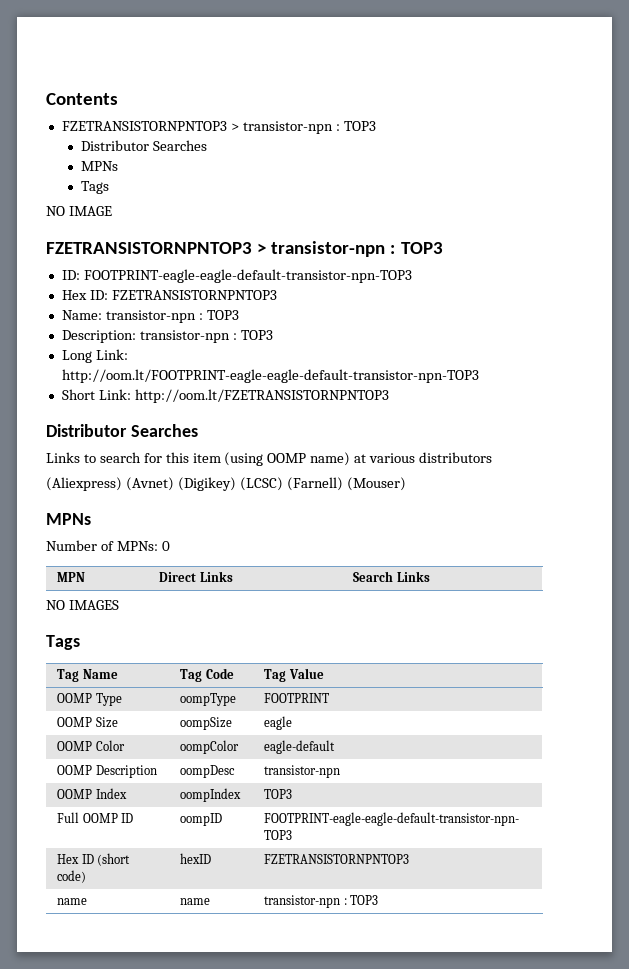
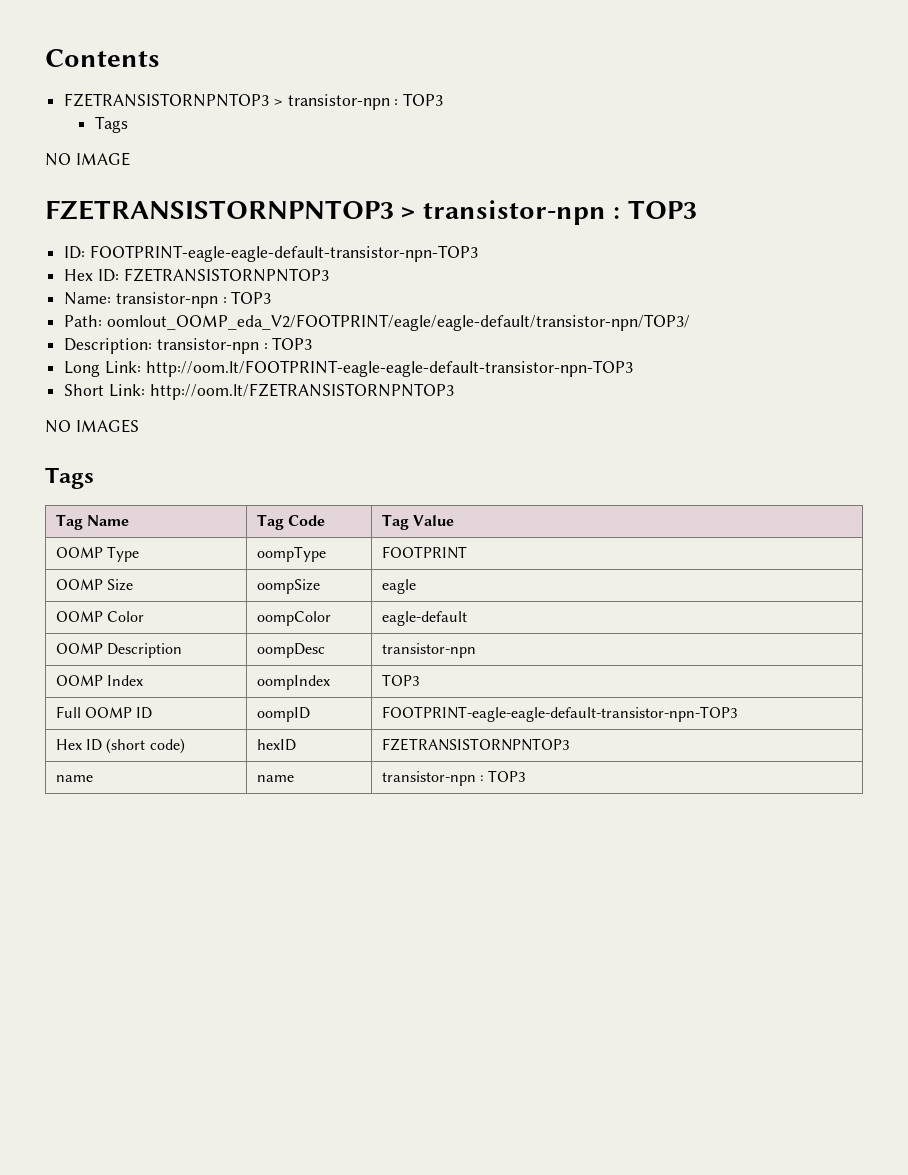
[80,140,207,151] [80,161,118,171] // Distributor Searches // MPNs -> (444, 99) none
(239, 315) none -> [64,314,690,331] // Path: oomlout_OOMP_eda_V2/FOOTPRINT/eagle/eagle-default/transistor-npn/TOP3/
[46,424,198,437] [46,452,493,466] [46,477,406,491] [46,513,91,525] [46,540,170,551] [57,572,86,582] [159,571,233,582] [353,571,430,582] // Distributor Searches // Links to search for this item (using OOMP name) at various distributors // (Aliexpress) (Avnet) (Digikey) (LCSC) (Farnell) (Mouser) // MPNs // Number of MPNs: 0 // MPN | Direct Links | Search Links -> (454, 391) none

